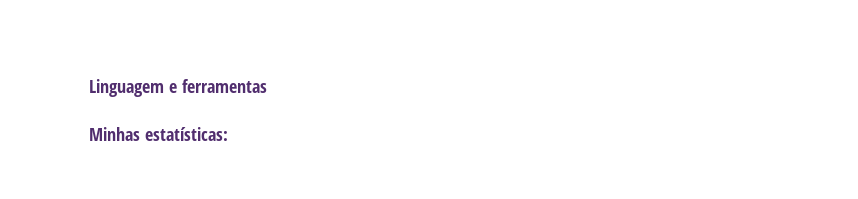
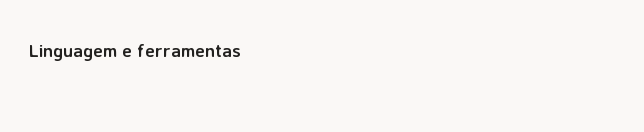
[89,127,228,141] // Minhas estatísticas: -> (241, 50) none

